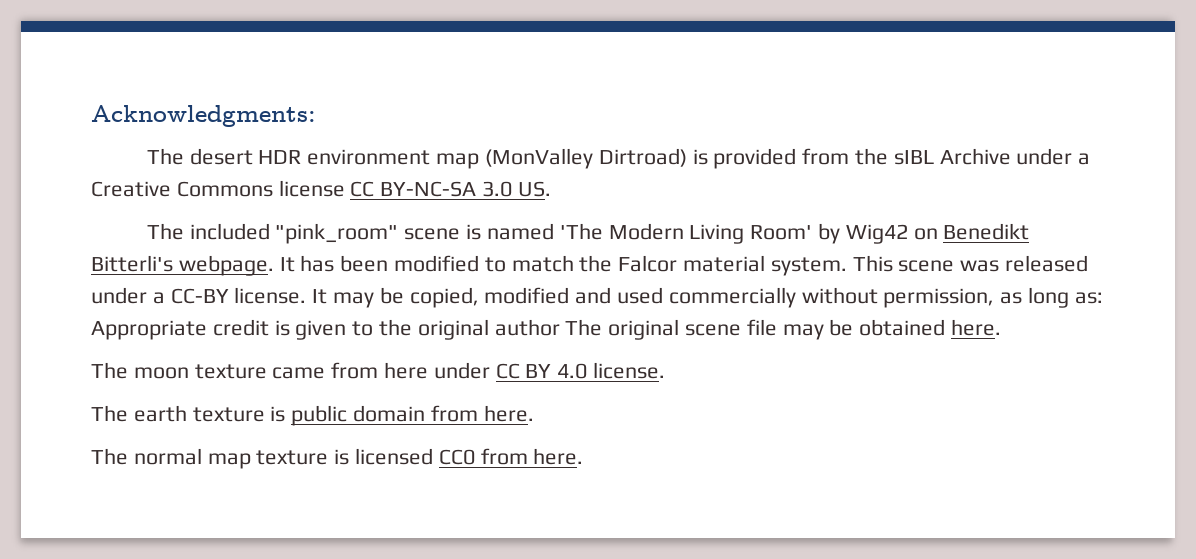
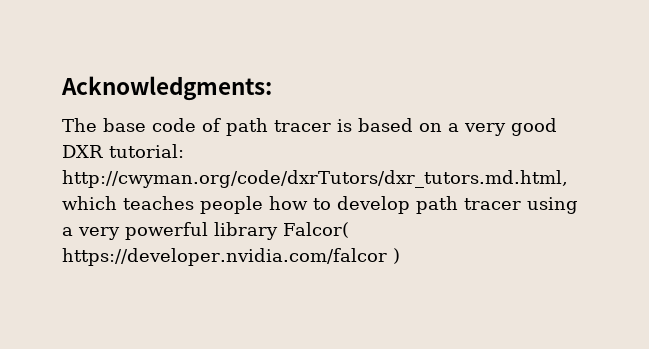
[189,148,1091,169] [91,180,551,197] [146,223,1030,244] [91,255,1089,276] [91,287,1103,308] [91,319,1002,340] [91,362,666,379] [91,405,534,426] [91,448,584,469] desert HDR environment map (MonValley Dirtroad) is provided from the sIBL Archive under a Creative Commons license CC BY-NC-SA 3.0 US. // The included "pink_room" scene is named 'The Modern Living Room' by Wig42 on Benedikt Bitterli's webpage. It has been modified to match the Falcor material system. This scene was released under a CC-BY license. It may be copied, modified and used commercially without permission, as long as: Appropriate credit is given to the original author The original scene file may be obtained here. // The moon texture came from here under CC BY 4.0 license. // The earth texture is public domain from here. // The normal map texture is licensed CC0 from here. -> [103,118,557,136] [62,144,184,158] [62,170,568,188] [62,196,578,214] [62,222,349,240] [62,248,400,266] base code of path tracer is based on a very good DXR tutorial: http://cwyman.org/code/dxrTutors/dxr_tutors.md.html, which teaches people how to develop path tracer using a very powerful library Falcor( https://developer.nvidia.com/falcor )

